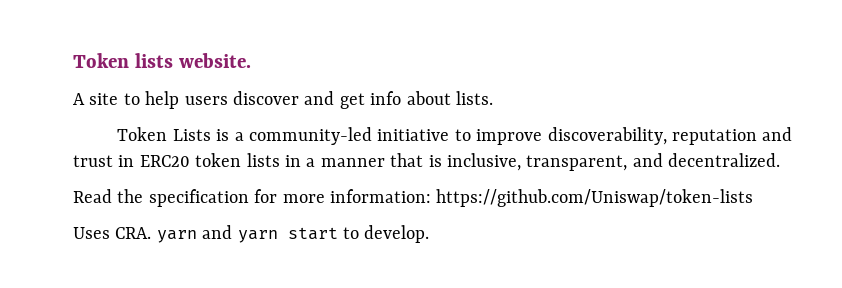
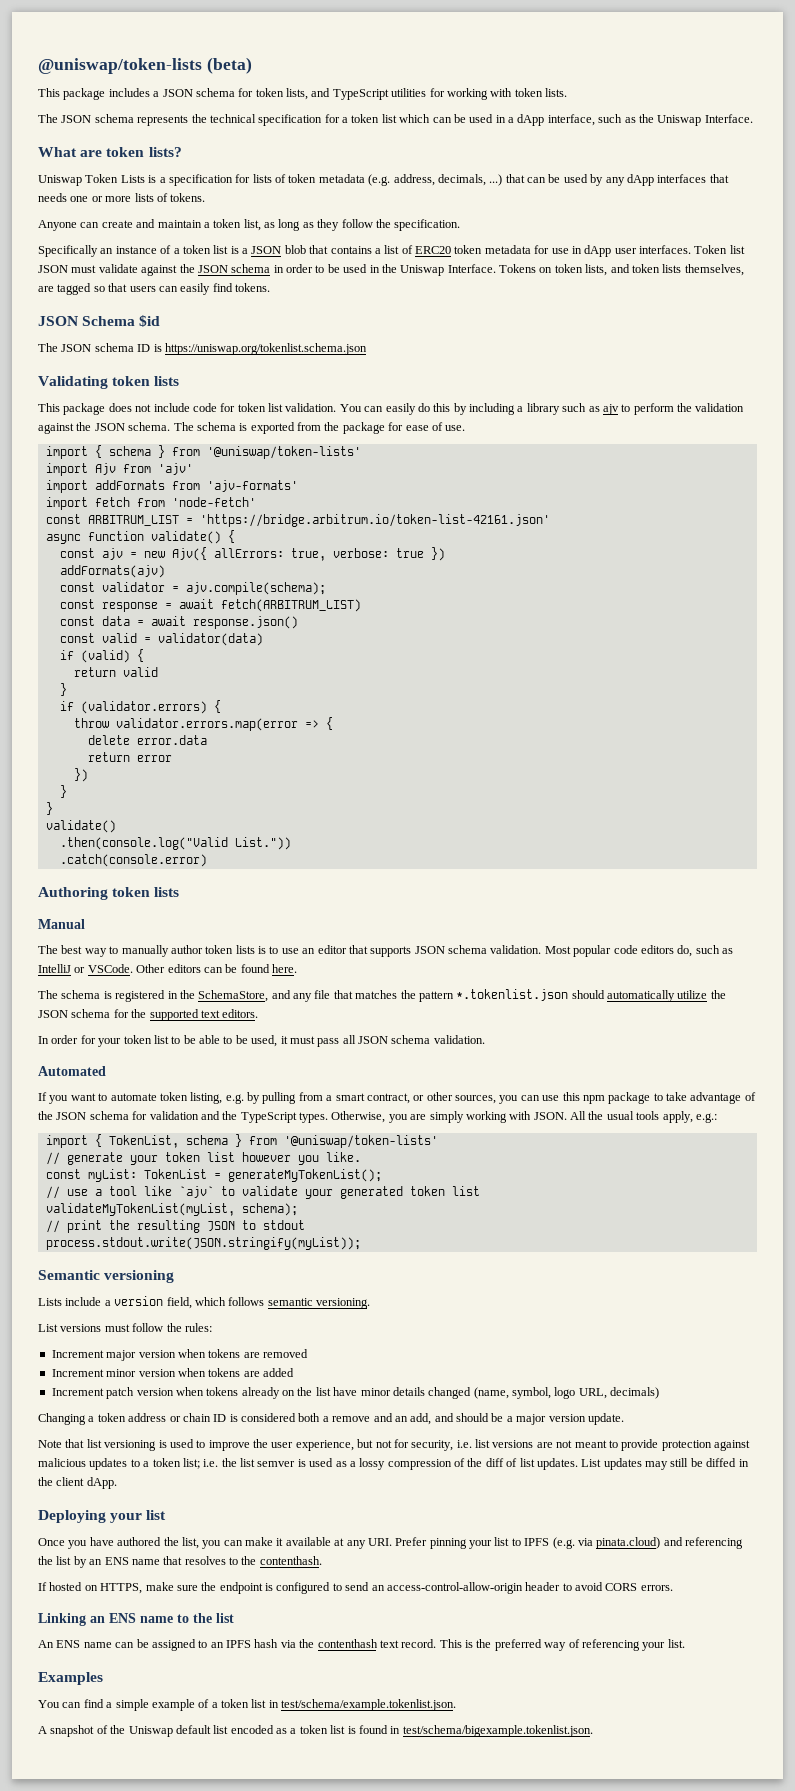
[73,53,251,68] [73,91,493,109] [117,127,793,145] [73,153,781,171] [73,189,754,207] [73,225,430,243] Token lists website. // A site to help users discover and get info about lists. // Token Lists is a community-led initiative to improve discoverability, reputation and trust in ERC20 token lists in a manner that is inclusive, transparent, and decentralized. // Read the specification for more information: https://github.com/Uniswap/token-lists // Uses CRA. yarn and yarn start to develop. -> [38,57,252,74] [38,88,567,100] [38,114,753,126] [38,147,182,157] [38,174,729,186] [38,193,206,202] [38,219,461,231] [38,245,745,257] [38,264,744,276] [38,283,270,295] [38,315,161,327] [38,343,367,355] [38,376,180,389] [38,403,745,415] [38,422,466,434] [45,445,361,459] [45,463,193,476] [45,480,298,493] [45,497,256,510] [45,514,550,527] [45,530,235,544] [59,547,445,561] [59,565,165,578] [59,582,326,595] [59,599,361,612] [59,616,298,629] [59,633,263,646] [59,649,144,663] [73,667,158,677] [59,683,67,696] [59,700,221,714] [73,717,333,731] [87,735,207,745] [87,752,172,762] [73,768,88,782] [59,785,67,798] [45,802,53,815] [45,820,116,833] [59,837,291,850] [59,854,207,867] [38,887,180,900] [38,919,85,929] [38,945,733,957] [38,964,297,973] [38,989,726,1002] [38,1009,259,1021] [38,1035,485,1047] [38,1066,106,1076] [38,1092,756,1104] [38,1111,717,1123] [45,1134,438,1148] [45,1152,361,1165] [45,1169,382,1182] [45,1186,480,1199] [45,1203,298,1216] [45,1220,305,1233] [45,1237,361,1250] [38,1270,175,1283] [38,1296,370,1309] [38,1323,212,1332] [51,1349,308,1361] [51,1368,294,1377] [51,1387,660,1399] [38,1413,624,1425] [38,1439,750,1451] [38,1458,749,1470] [38,1477,117,1489] [38,1510,167,1523] [38,1537,743,1549] [38,1556,322,1568] [38,1582,673,1594] [38,1613,234,1626] [38,1639,685,1651] [38,1672,103,1685] [38,1699,457,1711] [38,1725,593,1737] @uniswap/token-lists (beta) // This package includes a JSON schema for token lists, and TypeScript utilities for working with token lists. // The JSON schema represents the technical specification for a token list which can be used in a dApp interface, such as the Uniswap Interface. // What are token lists? // Uniswap Token Lists is a specification for lists of token metadata (e.g. address, decimals, ...) that can be used by any dApp interfaces that needs one or more lists of tokens. // Anyone can create and maintain a token list, as long as they follow the specification. // Specifically an instance of a token list is a JSON blob that contains a list of ERC20 token metadata for use in dApp user interfaces. Token list JSON must validate against the JSON schema in order to be used in the Uniswap Interface. Tokens on token lists, and token lists themselves, are tagged so that users can easily find tokens. // JSON Schema $id // The JSON schema ID is https://uniswap.org/tokenlist.schema.json // Validating token lists // This package does not include code for token list validation. You can easily do this by including a library such as ajv to perform the validation against the JSON schema. The schema is exported from the package for ease of use. // import { schema } from '@uniswap/token-lists' // import Ajv from 'ajv' // import addFormats from 'ajv-formats' // import fetch from 'node-fetch' // const ARBITRUM_LIST = 'https://bridge.arbitrum.io/token-list-42161.json' // async function validate() { // const ajv = new Ajv({ allErrors: true, verbose: true }) // addFormats(ajv) // const validator = ajv.compile(schema); // const response = await fetch(ARBITRUM_LIST) // const data = await response.json() // const valid = validator(data) // if (valid) { // return valid // } // if (validator.errors) { // throw validator.errors.map(error => { // delete error.data // return error // }) // } // } // validate() // .then(console.log("Valid List.")) // .catch(console.error) // Authoring token lists // Manual // The best way to manually author token lists is to use an editor that supports JSON schema validation. Most popular code editors do, such as IntelliJ or VSCode. Other editors can be found here. // The schema is registered in the SchemaStore, and any file that matches the pattern *.tokenlist.json should automatically utilize the JSON schema for the supported text editors. // In order for your token list to be able to be used, it must pass all JSON schema validation. // Automated // If you want to automate token listing, e.g. by pulling from a smart contract, or other sources, you can use this npm package to take advantage of the JSON schema for validation and the TypeScript types. Otherwise, you are simply working with JSON. All the usual tools apply, e.g.: // import { TokenList, schema } from '@uniswap/token-lists' // // generate your token list however you like. // const myList: TokenList = generateMyTokenList(); // // use a tool like `ajv` to validate your generated token list // validateMyTokenList(myList, schema); // // print the resulting JSON to stdout // process.stdout.write(JSON.stringify(myList)); // Semantic versioning // Lists include a version field, which follows semantic versioning. // List versions must follow the rules: // Increment major version when tokens are removed // Increment minor version when tokens are added // Increment patch version when tokens already on the list have minor details changed (name, symbol, logo URL, decimals) // Changing a token address or chain ID is considered both a remove and an add, and should be a major version update. // Note that list versioning is used to improve the user experience, but not for security, i.e. list versions are not meant to provide protection against malicious updates to a token list; i.e. the list semver is used as a lossy compression of the diff of list updates. List updates may still be diffed in the client dApp. // Deploying your list // Once you have authored the list, you can make it available at any URI. Prefer pinning your list to IPFS (e.g. via pinata.cloud) and referencing the list by an ENS name that resolves to the contenthash. // If hosted on HTTPS, make sure the endpoint is configured to send an access-control-allow-origin header to avoid CORS errors. // Linking an ENS name to the list // An ENS name can be assigned to an IPFS hash via the contenthash text record. This is the preferred way of referencing your list. // Examples // You can find a simple example of a token list in test/schema/example.tokenlist.json. // A snapshot of the Uniswap default list encoded as a token list is found in test/schema/bigexample.tokenlist.json.

